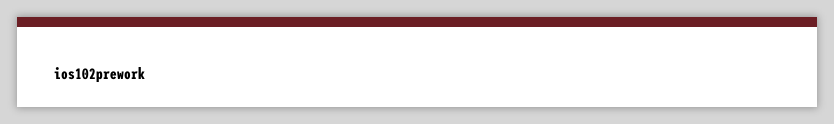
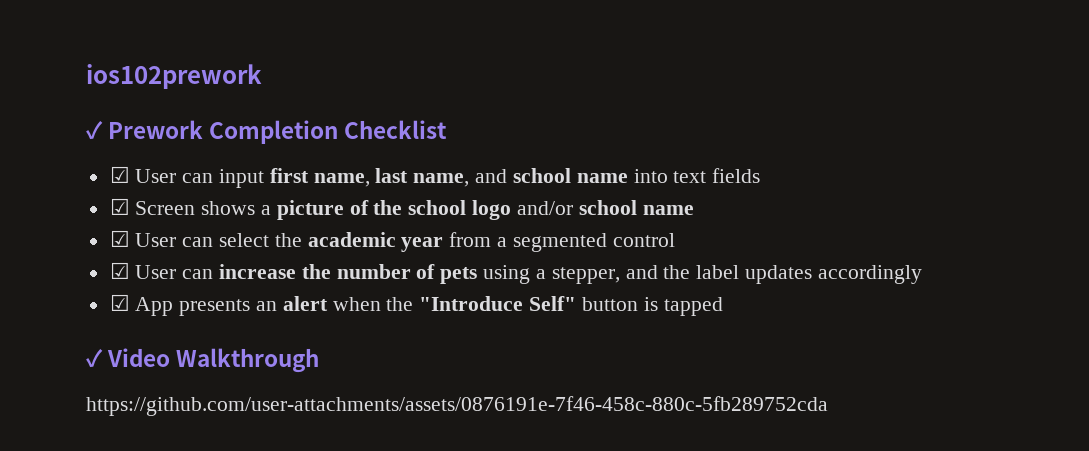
(145, 75) none -> [86,120,448,144] [109,166,761,188] [109,198,694,220] [109,230,675,252] [109,262,922,284] [109,294,723,316] [86,348,320,373] [86,396,828,416] // ✓ Prework Completion Checklist // ☑ User can input first name, last name, and school name into text fields // ☑ Screen shows a picture of the school logo and/or school name // ☑ User can select the academic year from a segmented control // ☑ User can increase the number of pets using a stepper, and the label updates accordingly // ☑ App presents an alert when the "Introduce Self" button is tapped // ✓ Video Walkthrough // https://github.com/user-attachments/assets/0876191e-7f46-458c-880c-5fb289752cda

